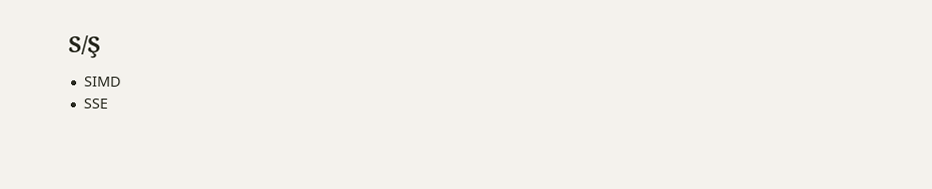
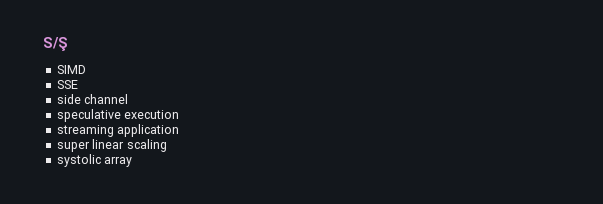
(108, 103) none -> [56,94,129,104] [56,109,180,122] [56,124,180,137] [56,139,167,152] [56,154,133,167] // side channel // speculative execution // streaming application // super linear scaling // systolic array

